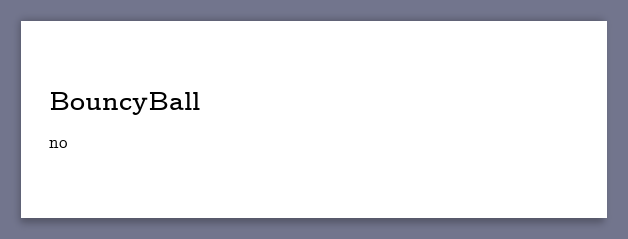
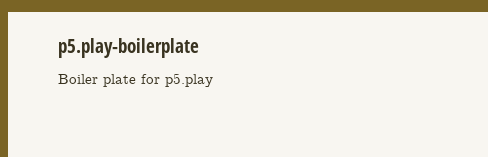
[49,92,200,115] [49,140,68,148] BouncyBall // no -> [58,38,199,58] [58,73,213,87] p5.play-boilerplate // Boiler plate for p5.play

